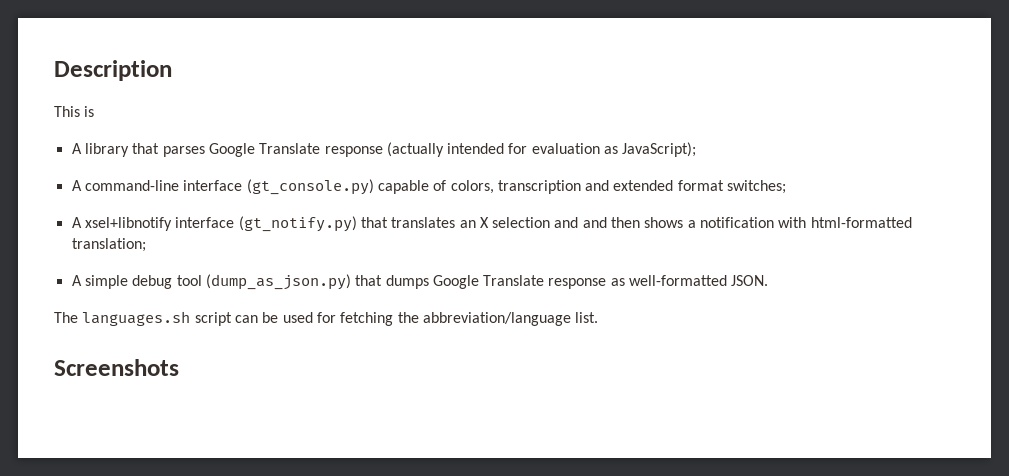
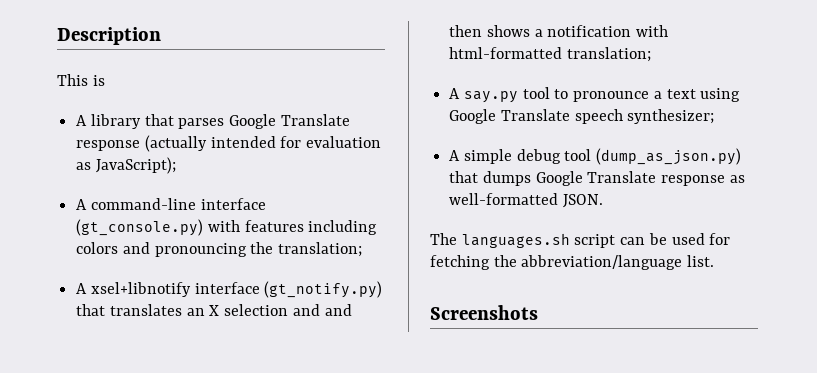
[377,180,787,194] capable of colors, transcription and extended format switches; -> [207,220,378,235] [76,242,363,257] with features including colors and pronouncing the translation;
(146, 245) none -> [449,87,741,103] [449,109,715,124] // A say.py tool to pronounce a text using Google Translate speech synthesizer;

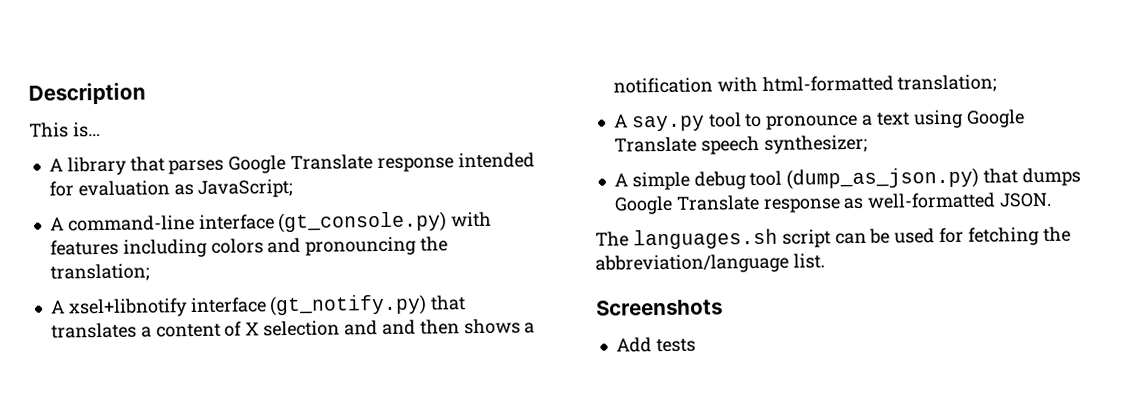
[92,75,105,86] is -> [72,121,101,138] is…
[144,135,207,152] (actually -> (454, 165) none
[95,157,176,174] JavaScript); -> [197,178,294,198] JavaScript;
[186,308,205,316] an -> [140,321,243,338] a content of
(538, 312) none -> [615,337,696,353] // Add tests

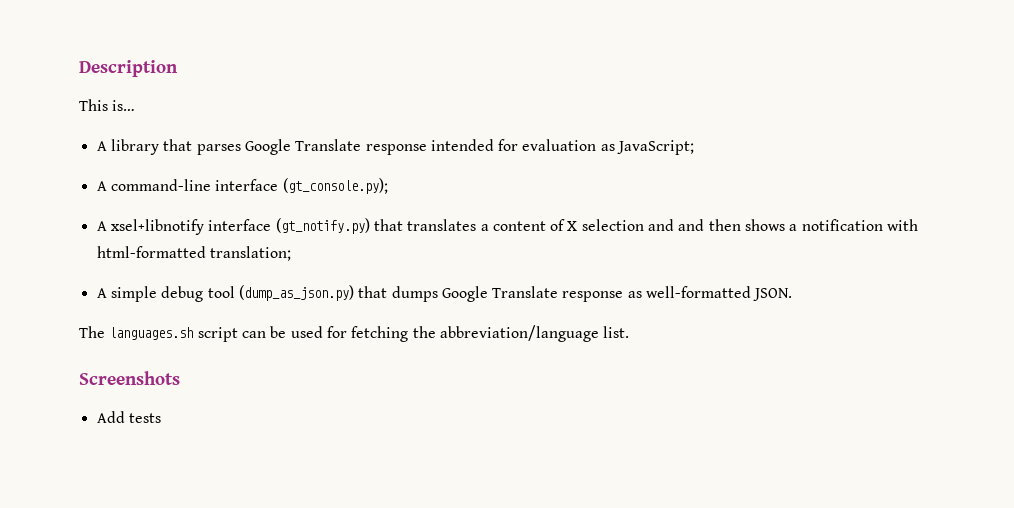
[278,211,493,234] [49,236,449,258] [49,263,150,282] (gt_console.py) with features including colors and pronouncing the translation; -> [282,178,388,194] (gt_console.py);
[613,109,1025,132] [613,134,868,155] // A say.py tool to pronounce a text using Google Translate speech synthesizer; -> (291, 253) none

